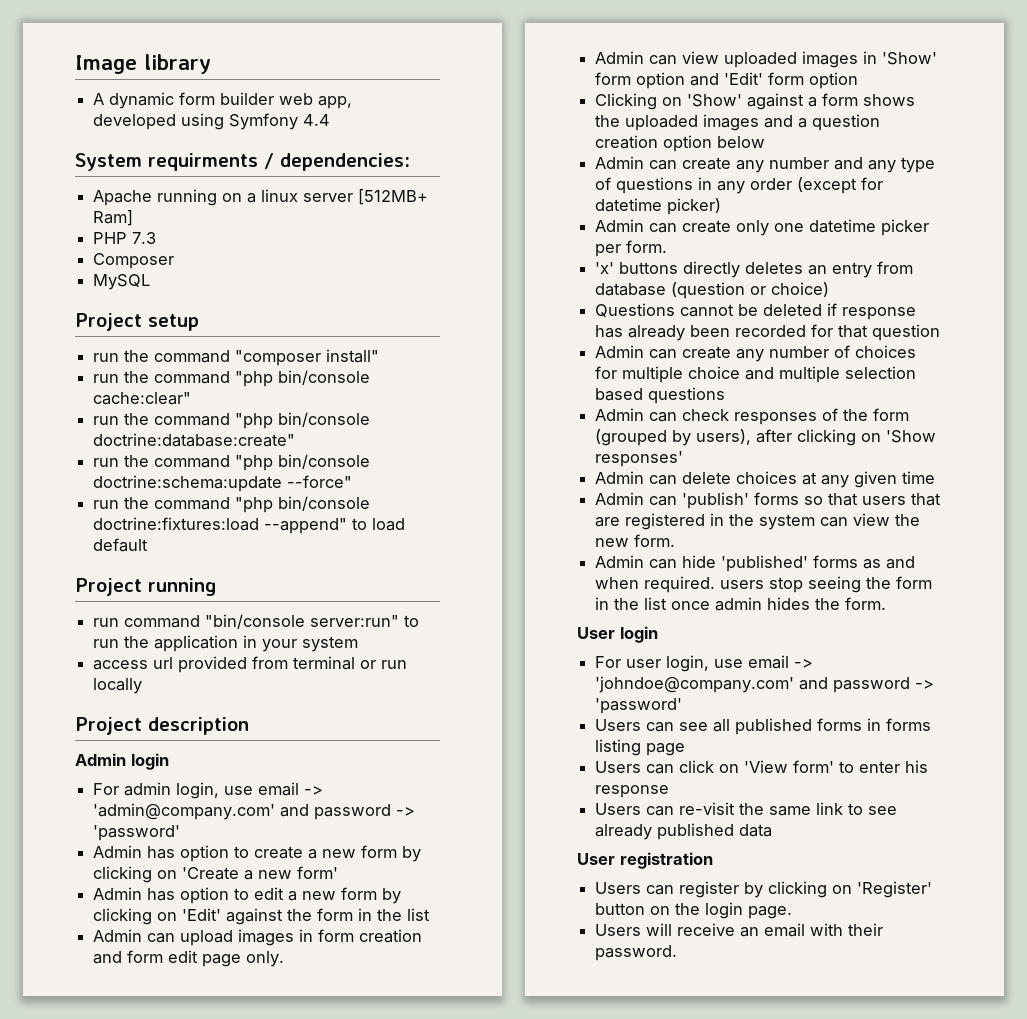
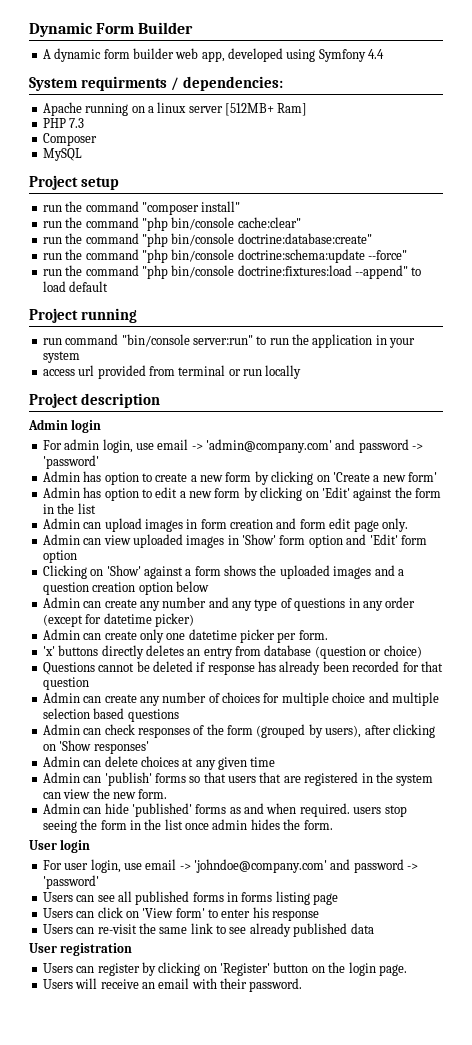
[75,54,211,74] Image library -> [29,22,194,37] Dynamic Form Builder

